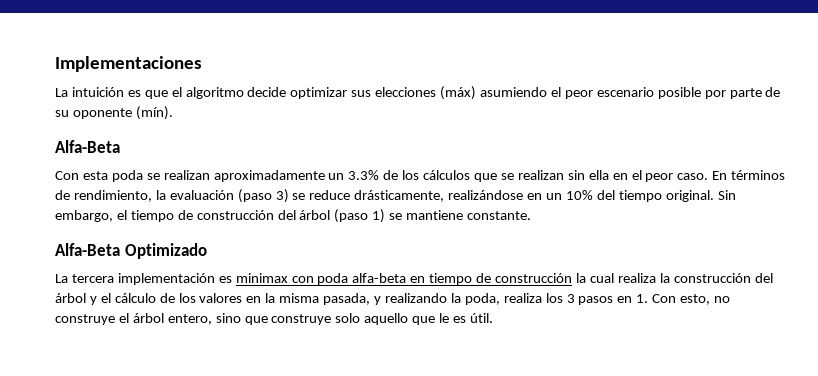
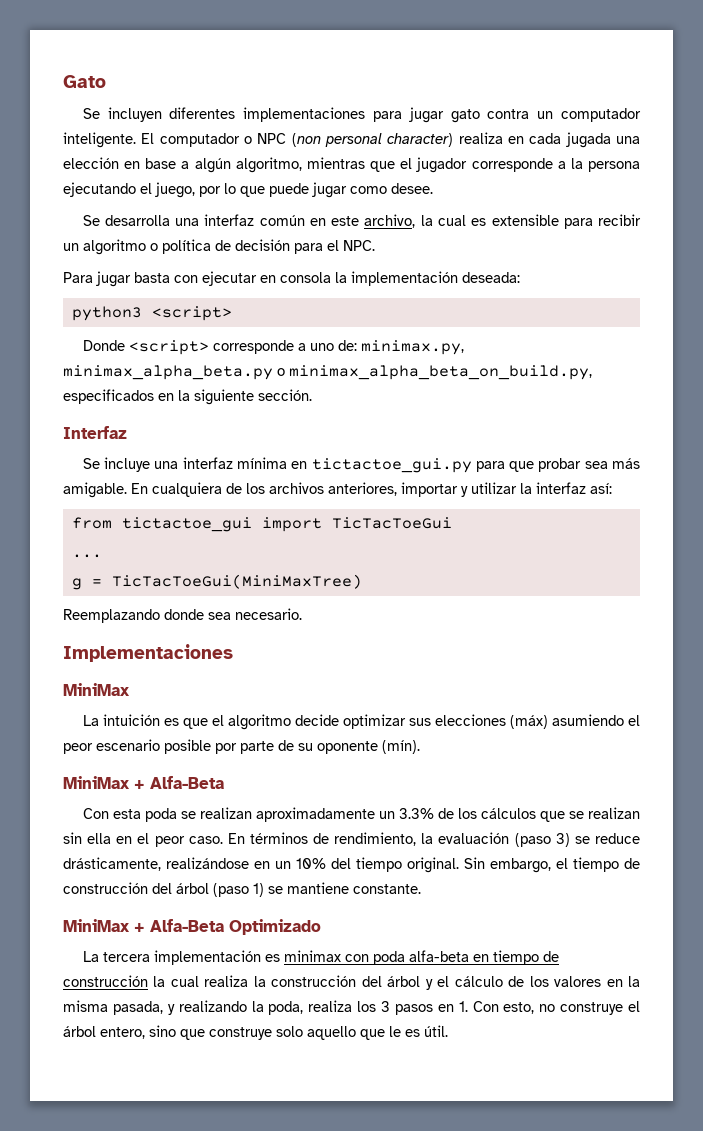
(55, 64) none -> [63,75,106,88] [82,107,641,123] [63,132,640,148] [63,157,640,173] [63,182,433,198] [82,214,641,229] [63,239,375,255] [63,271,520,287] [71,306,232,321] [82,340,464,355] [63,365,592,380] [63,389,312,405] [63,426,127,439] [82,457,640,473] [63,482,612,498] [71,517,452,532] [71,554,102,558] [71,574,362,590] [63,608,302,623] Gato // Se incluyen diferentes implementaciones para jugar gato contra un computador inteligente. El computador o NPC (non personal character) realiza en cada jugada una elección en base a algún algoritmo, mientras que el jugador corresponde a la persona ejecutando el juego, por lo que puede jugar como desee. // Se desarrolla una interfaz común en este archivo, la cual es extensible para recibir un algoritmo o política de decisión para el NPC. // Para jugar basta con ejecutar en consola la implementación deseada: // python3 <script> // Donde <script> corresponde a uno de: minimax.py, minimax_alpha_beta.py o minimax_alpha_beta_on_build.py, especificados en la siguiente sección. // Interfaz // Se incluye una interfaz mínima en tictactoe_gui.py para que probar sea más amigable. En cualquiera de los archivos anteriores, importar y utilizar la interfaz así: // from tictactoe_gui import TicTacToeGui // ... // g = TicTacToeGui(MiniMaxTree) // Reemplazando donde sea necesario. //
(202, 64) none -> [63,683,130,696] // MiniMax
(173, 113) none -> [63,776,145,789] MiniMax +
(532, 215) none -> [63,919,145,932] MiniMax +

